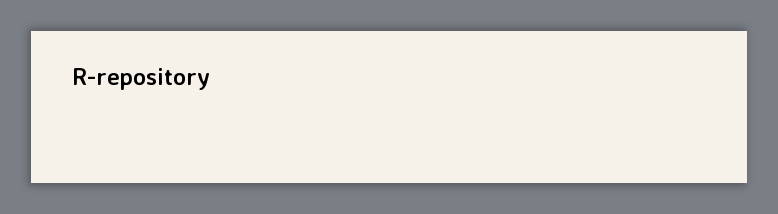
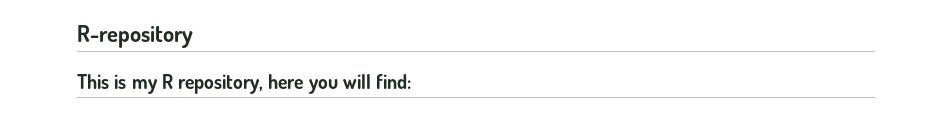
(210, 79) none -> [77,74,412,94] // This is my R repository, here you will find:

